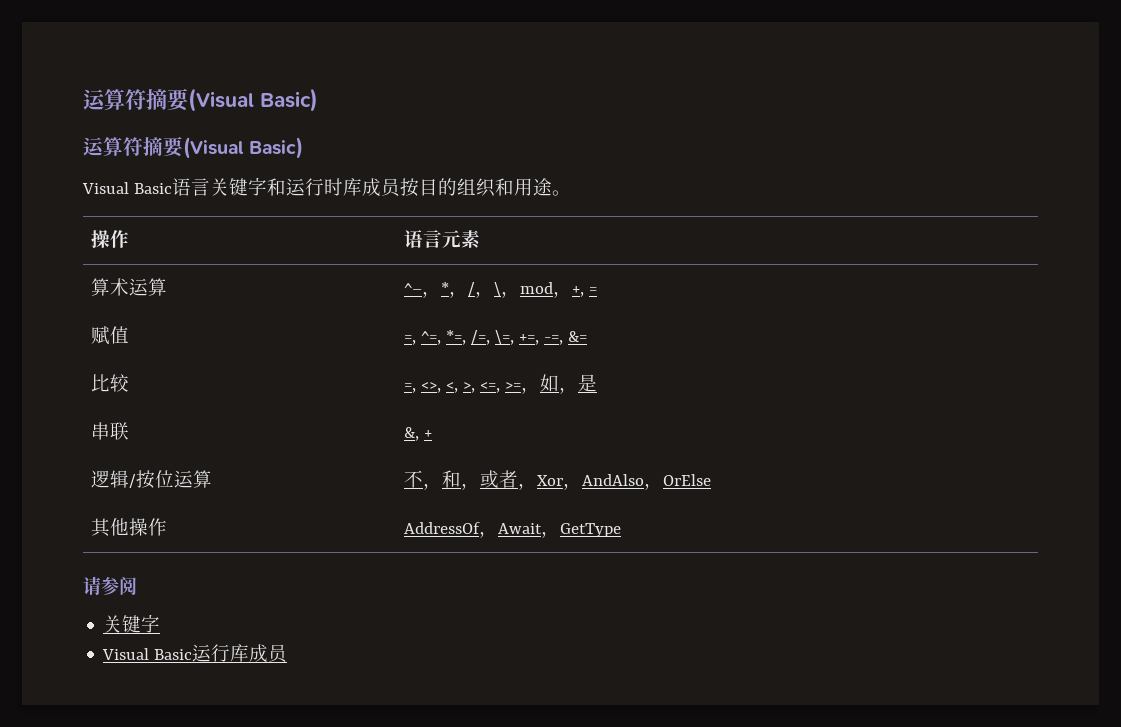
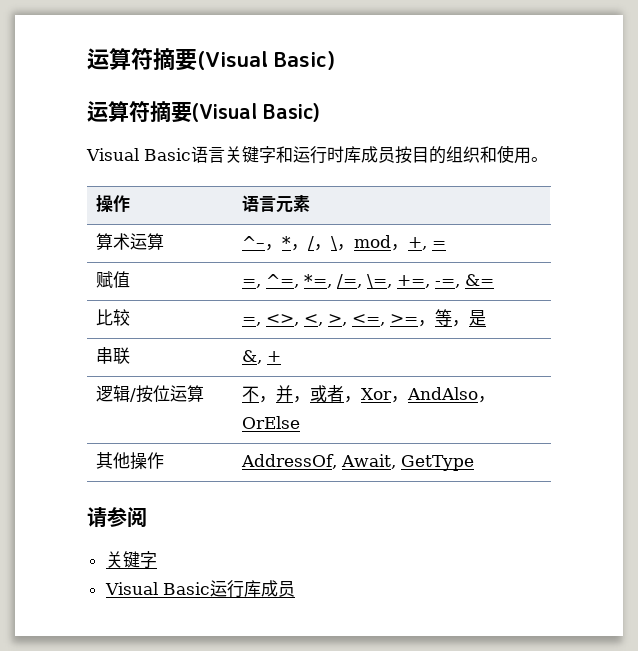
[513,178,552,196] 用途 -> [497,145,531,164] 使用
[540,374,560,392] 如 -> [434,309,452,326] 等
[442,470,462,488] 和 -> [275,385,293,402] 并
[404,522,561,538] AddressOf，Await， -> [240,454,396,469] AddressOf, Await,

